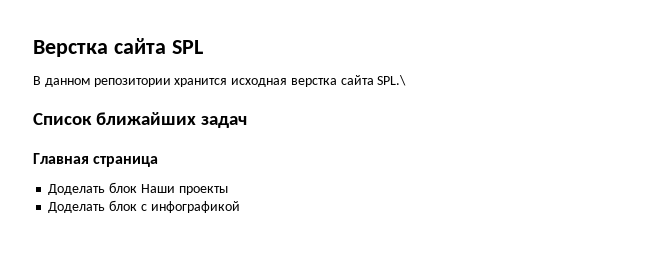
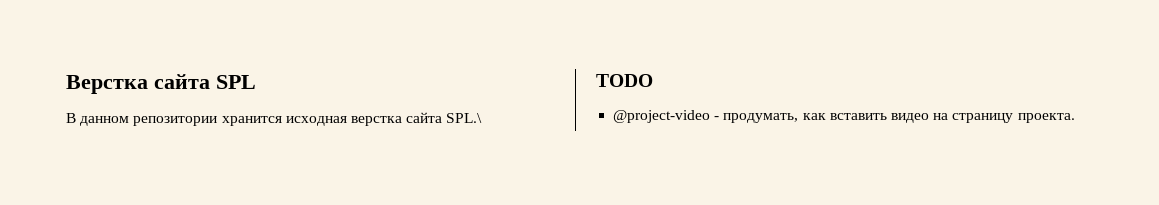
[33,112,248,128] [33,153,159,167] [48,182,228,195] [48,200,240,213] Список ближайших задач // Главная страница // Доделать блок Наши проекты // Доделать блок с инфографикой -> [596,74,653,87] [613,110,1075,123] TODO // @project-video - продумать, как вставить видео на страницу проекта.

